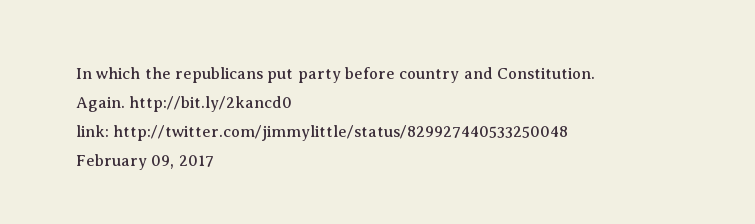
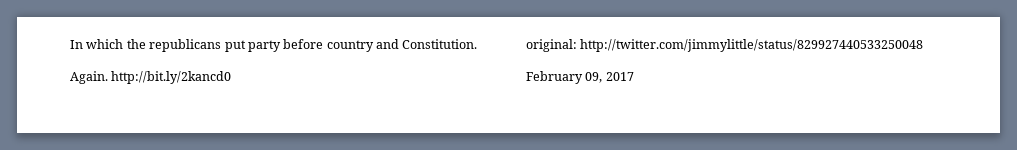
[76,125,109,137] link: -> [526,39,577,52] original:

